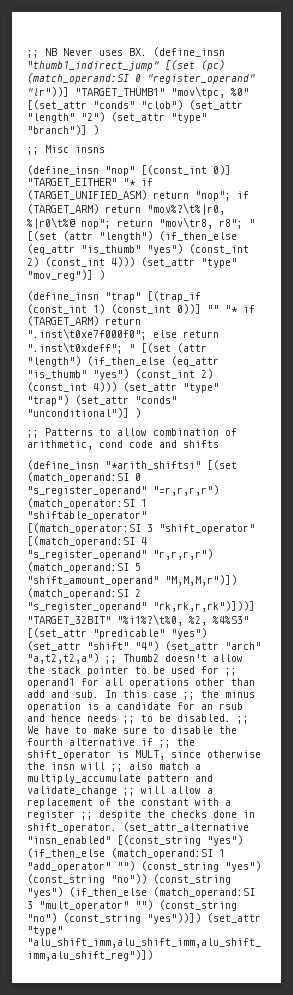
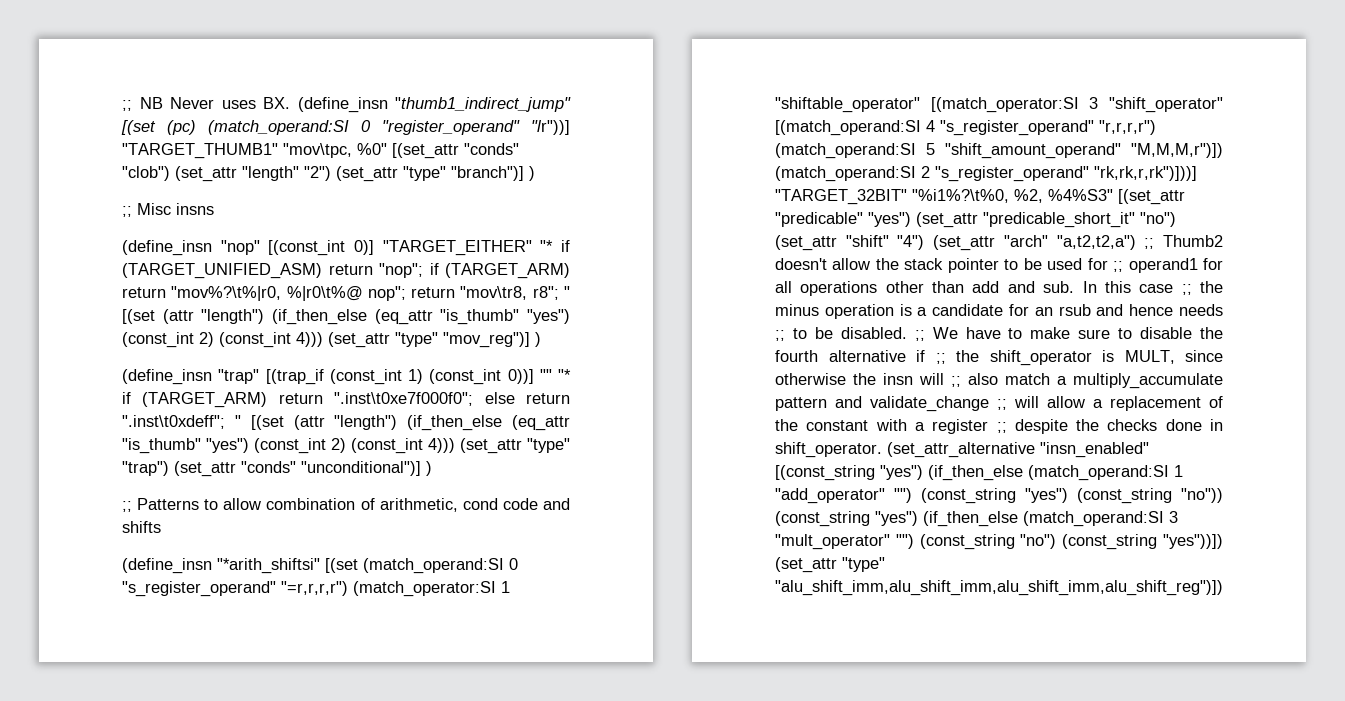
(81, 646) none -> [983,212,1176,228] [775,235,837,251] "predicable_short_it" "no") (set_attr

